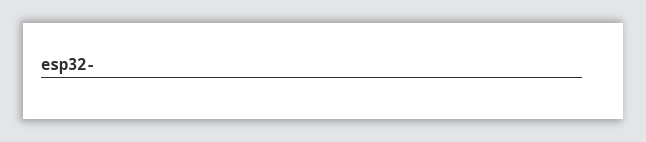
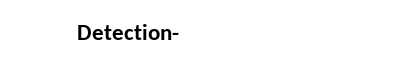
[41,58,95,74] esp32- -> [77,24,179,40] Detection-

